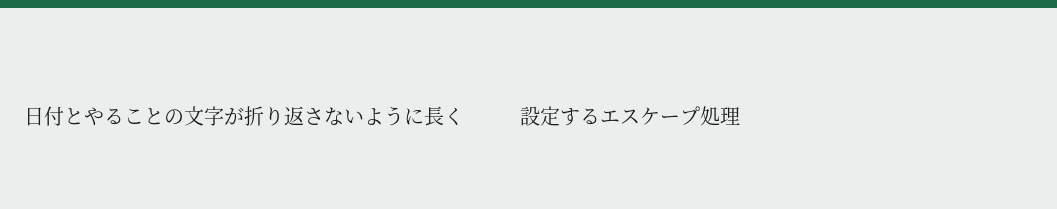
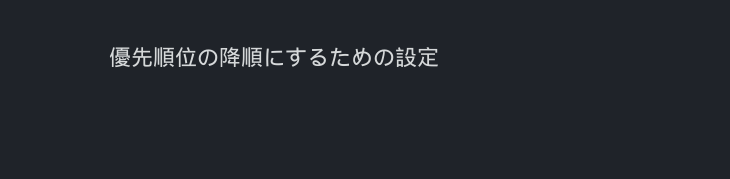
[24,106,740,126] 日付とやることの文字が折り返さないように長く設定するエスケープ処理 -> [109,47,439,68] 優先順位の降順にするための設定

